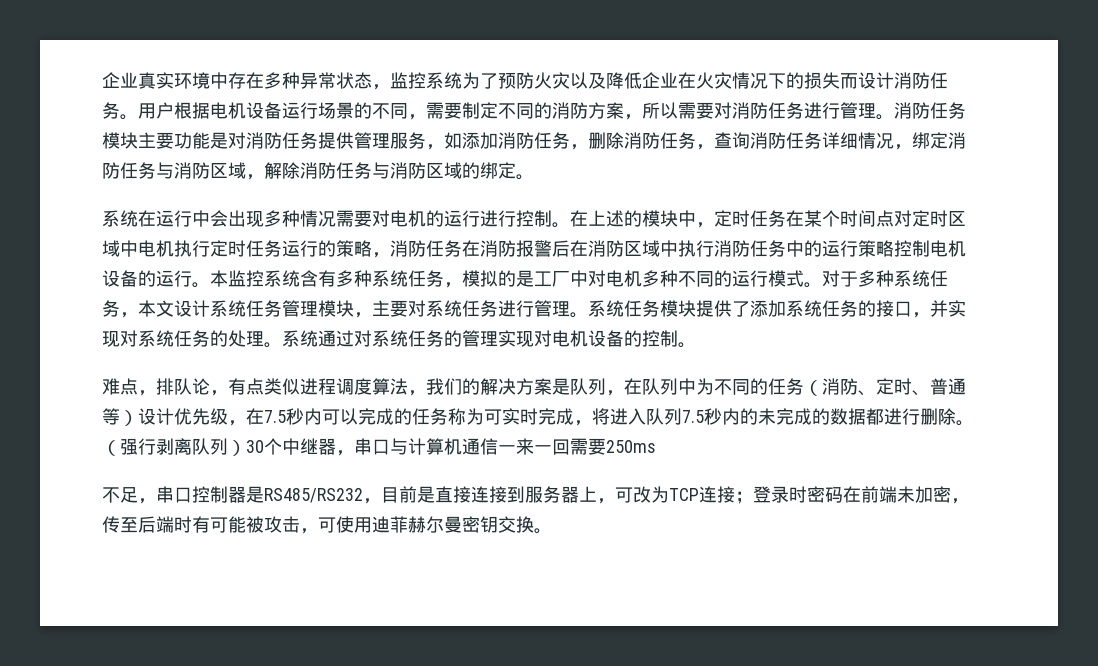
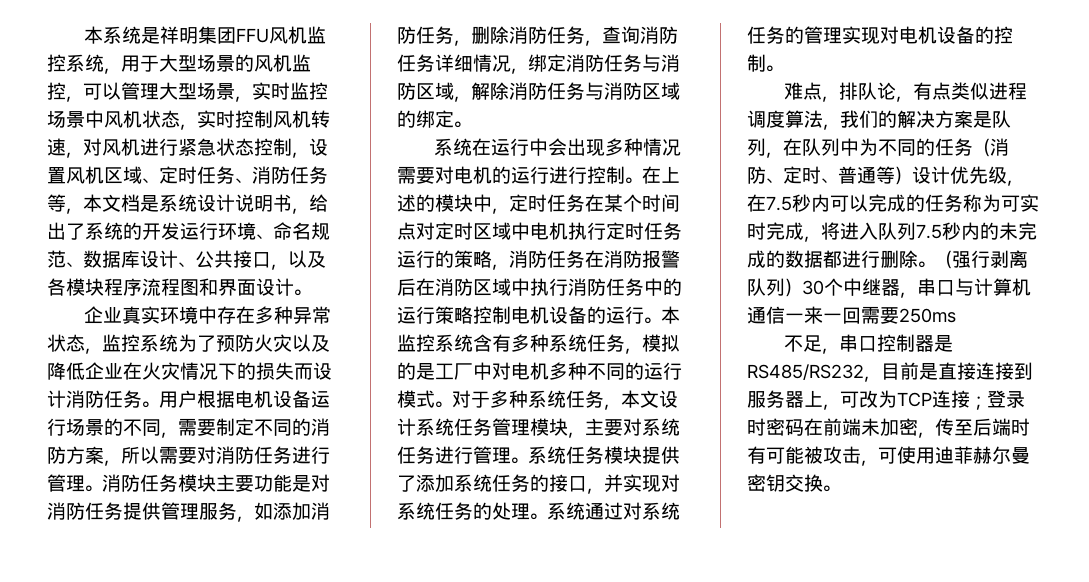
(102, 80) none -> [84,26,327,44] [47,54,311,74] [47,82,328,102] [47,110,330,130] [47,138,328,158] [47,166,328,184] [47,194,328,214] [47,222,330,240] [47,250,326,270] [47,278,311,296] 本系统是祥明集团FFU风机监控系统，用于大型场景的风机监控，可以管理大型场景，实时监控场景中风机状态，实时控制风机转速，对风机进行紧急状态控制，设置风机区域、定时任务、消防任务等，本文档是系统设计说明书，给出了系统的开发运行环境、命名规范、数据库设计、公共接口，以及各模块程序流程图和界面设计。 //

